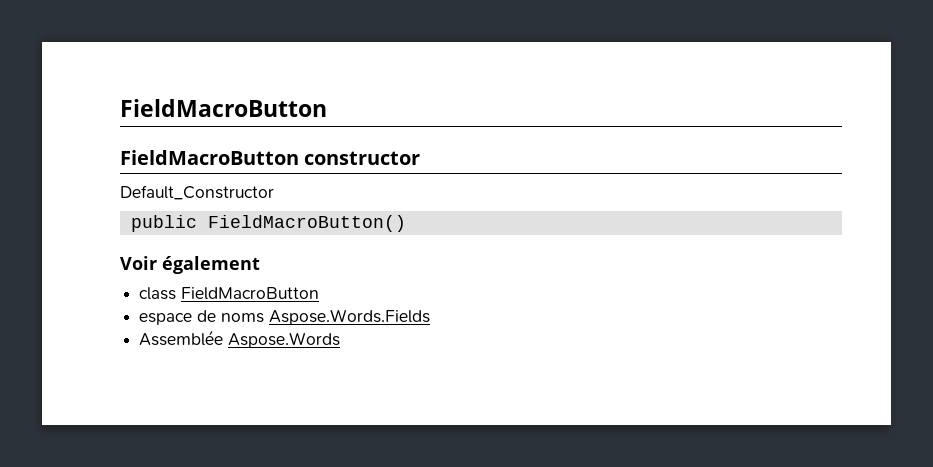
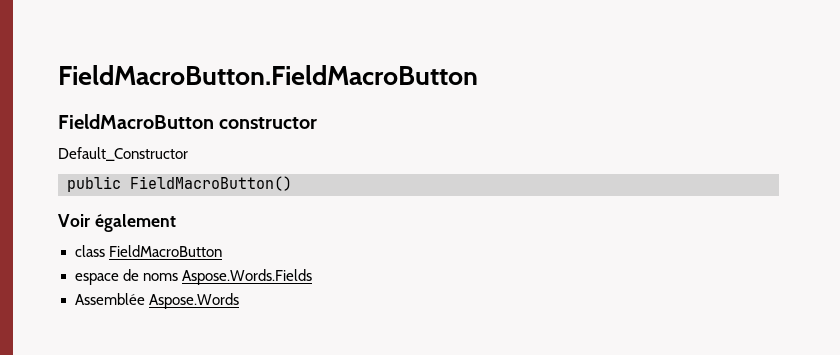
[120,99,327,117] FieldMacroButton -> [58,65,478,85] FieldMacroButton.FieldMacroButton

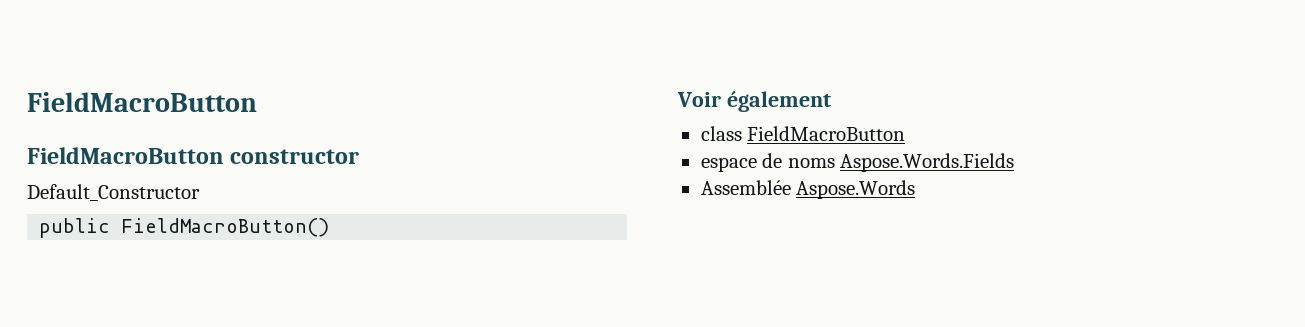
[58,65,478,85] FieldMacroButton.FieldMacroButton -> [27,92,257,112] FieldMacroButton

